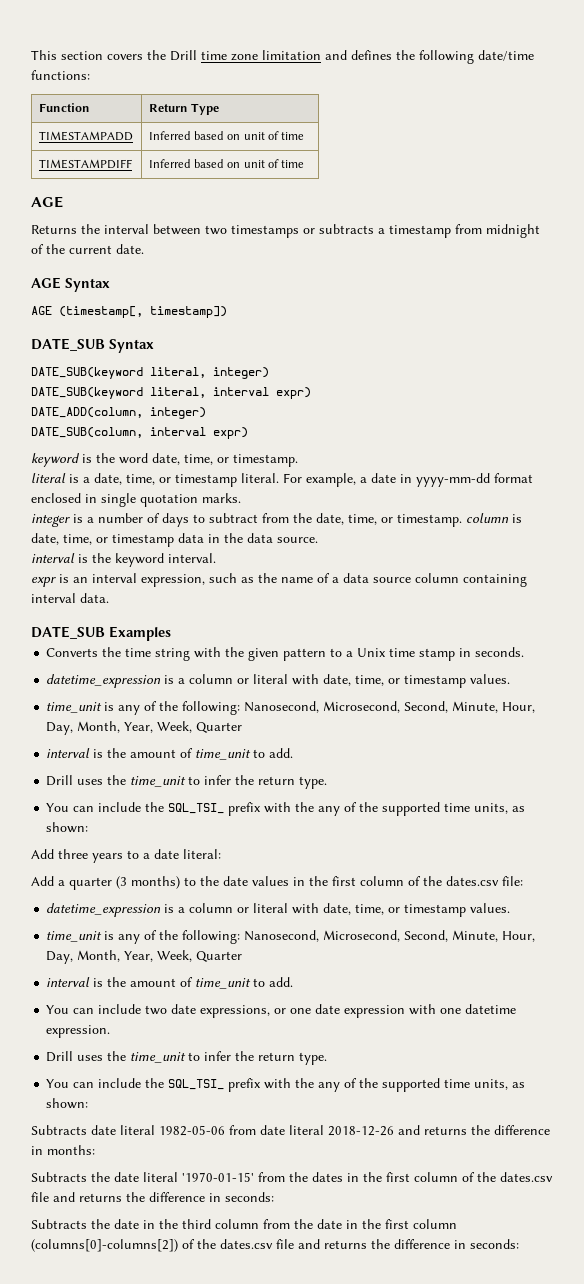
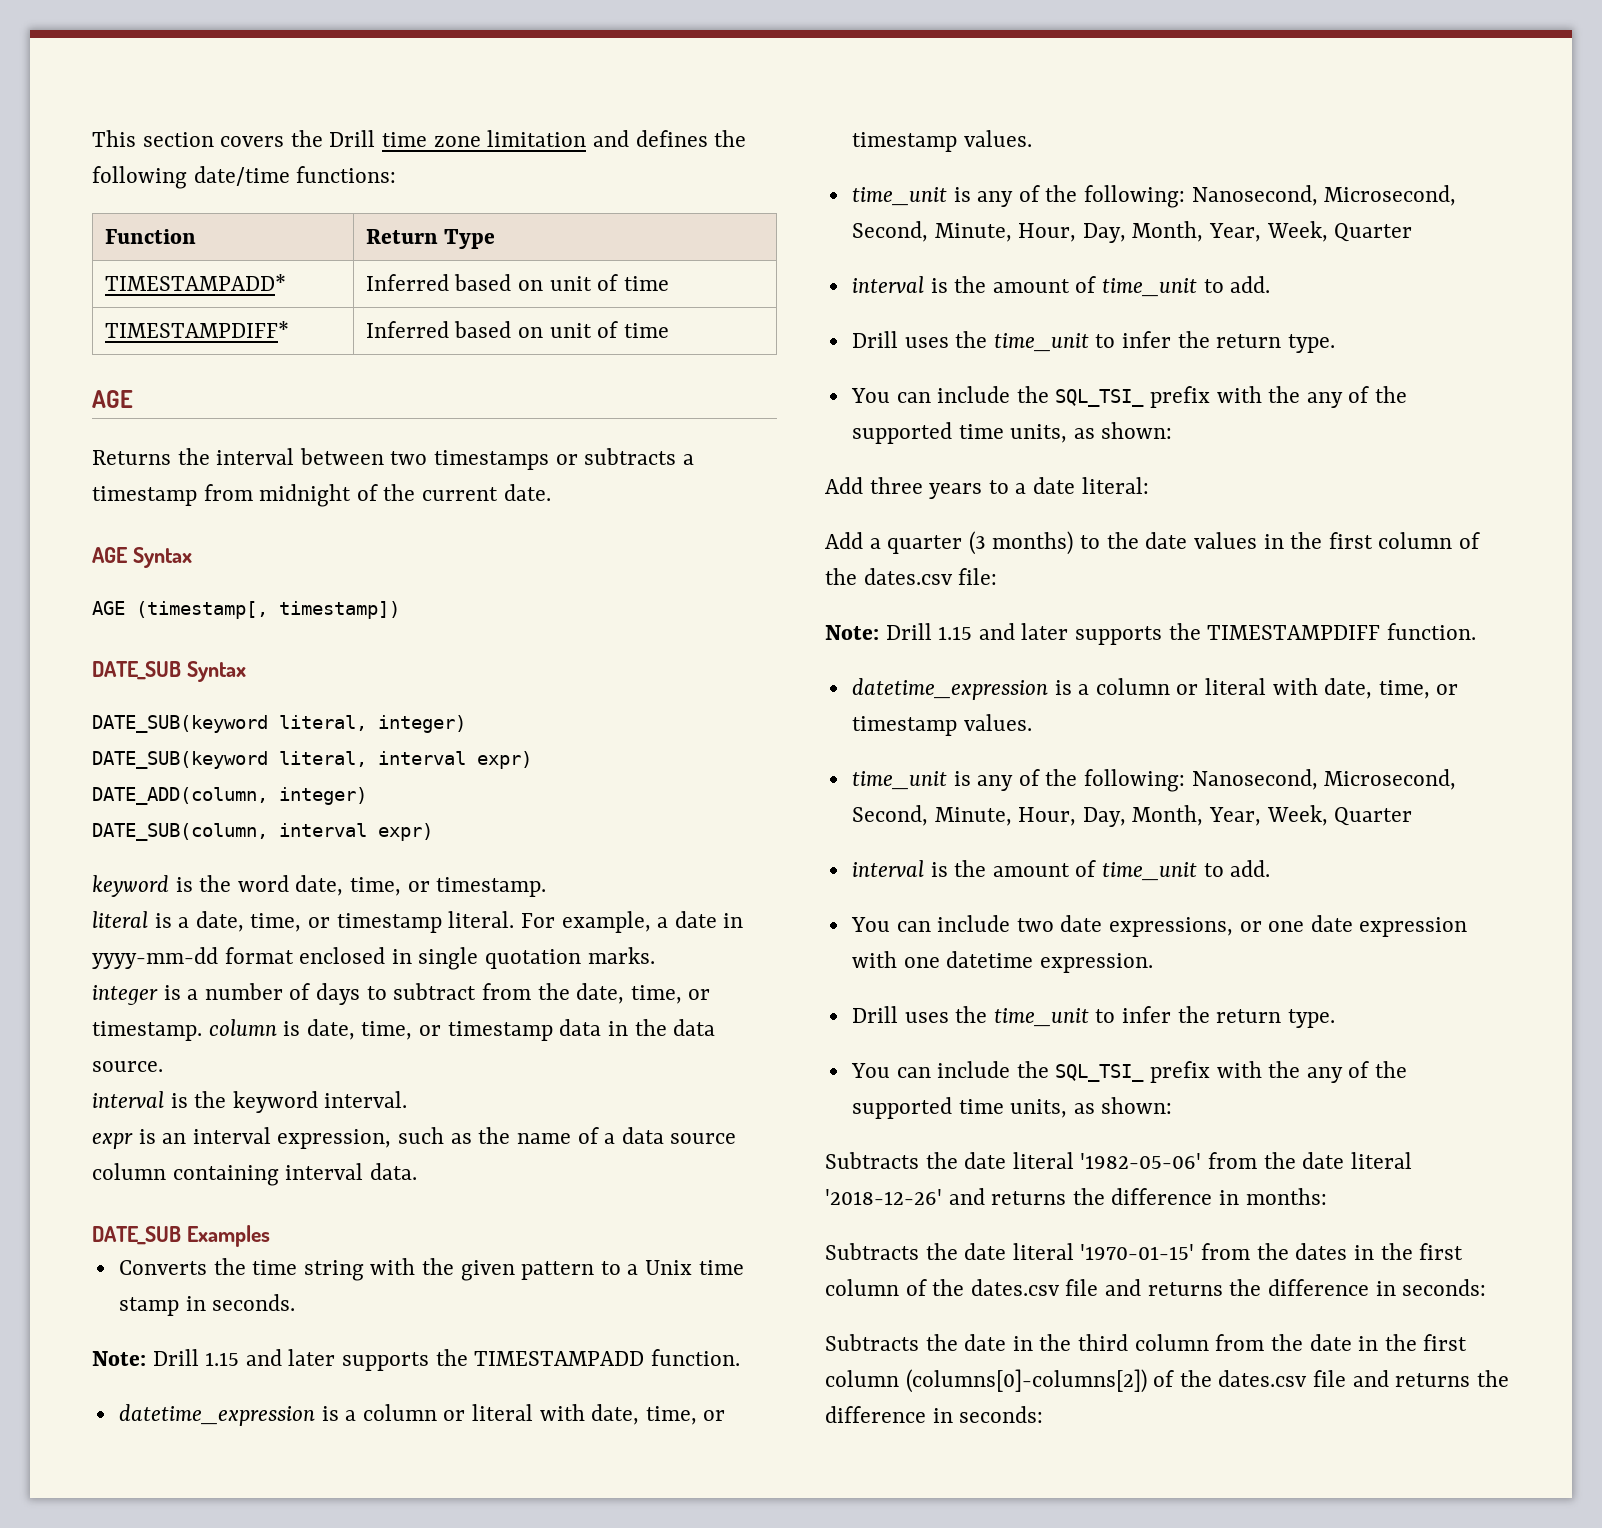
[38,131,133,141] [148,131,305,140] [38,159,132,169] TIMESTAMPADD | Inferred based on unit of time // TIMESTAMPDIFF -> [104,274,286,291] [365,274,669,291] [104,321,289,338] TIMESTAMPADD* | Inferred based on unit of time // TIMESTAMPDIFF*
(525, 652) none -> [92,1349,740,1371] // Note: Drill 1.15 and later supports the TIMESTAMPADD function.
(523, 881) none -> [825,623,1476,645] // Note: Drill 1.15 and later supports the TIMESTAMPDIFF function.
[91,1125,394,1136] date literal 1982-05-06 from date literal 2018-12-26 -> [925,1152,1412,1169] [825,1189,942,1205] the date literal '1982-05-06' from the date literal '2018-12-26'

